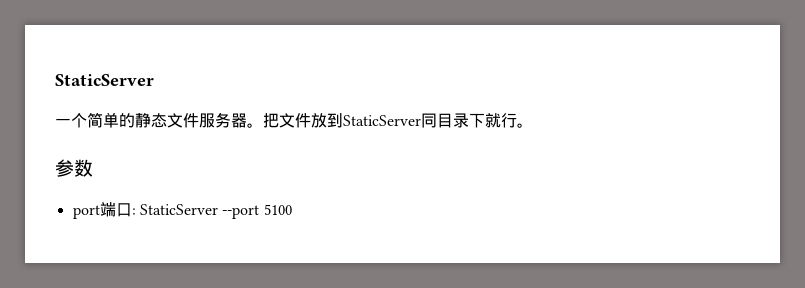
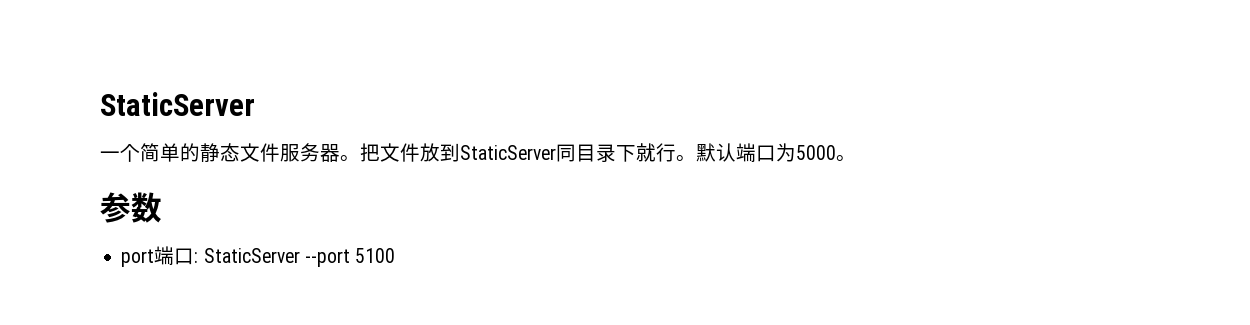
(533, 125) none -> [696,143,856,162] 默认端口为5000。

